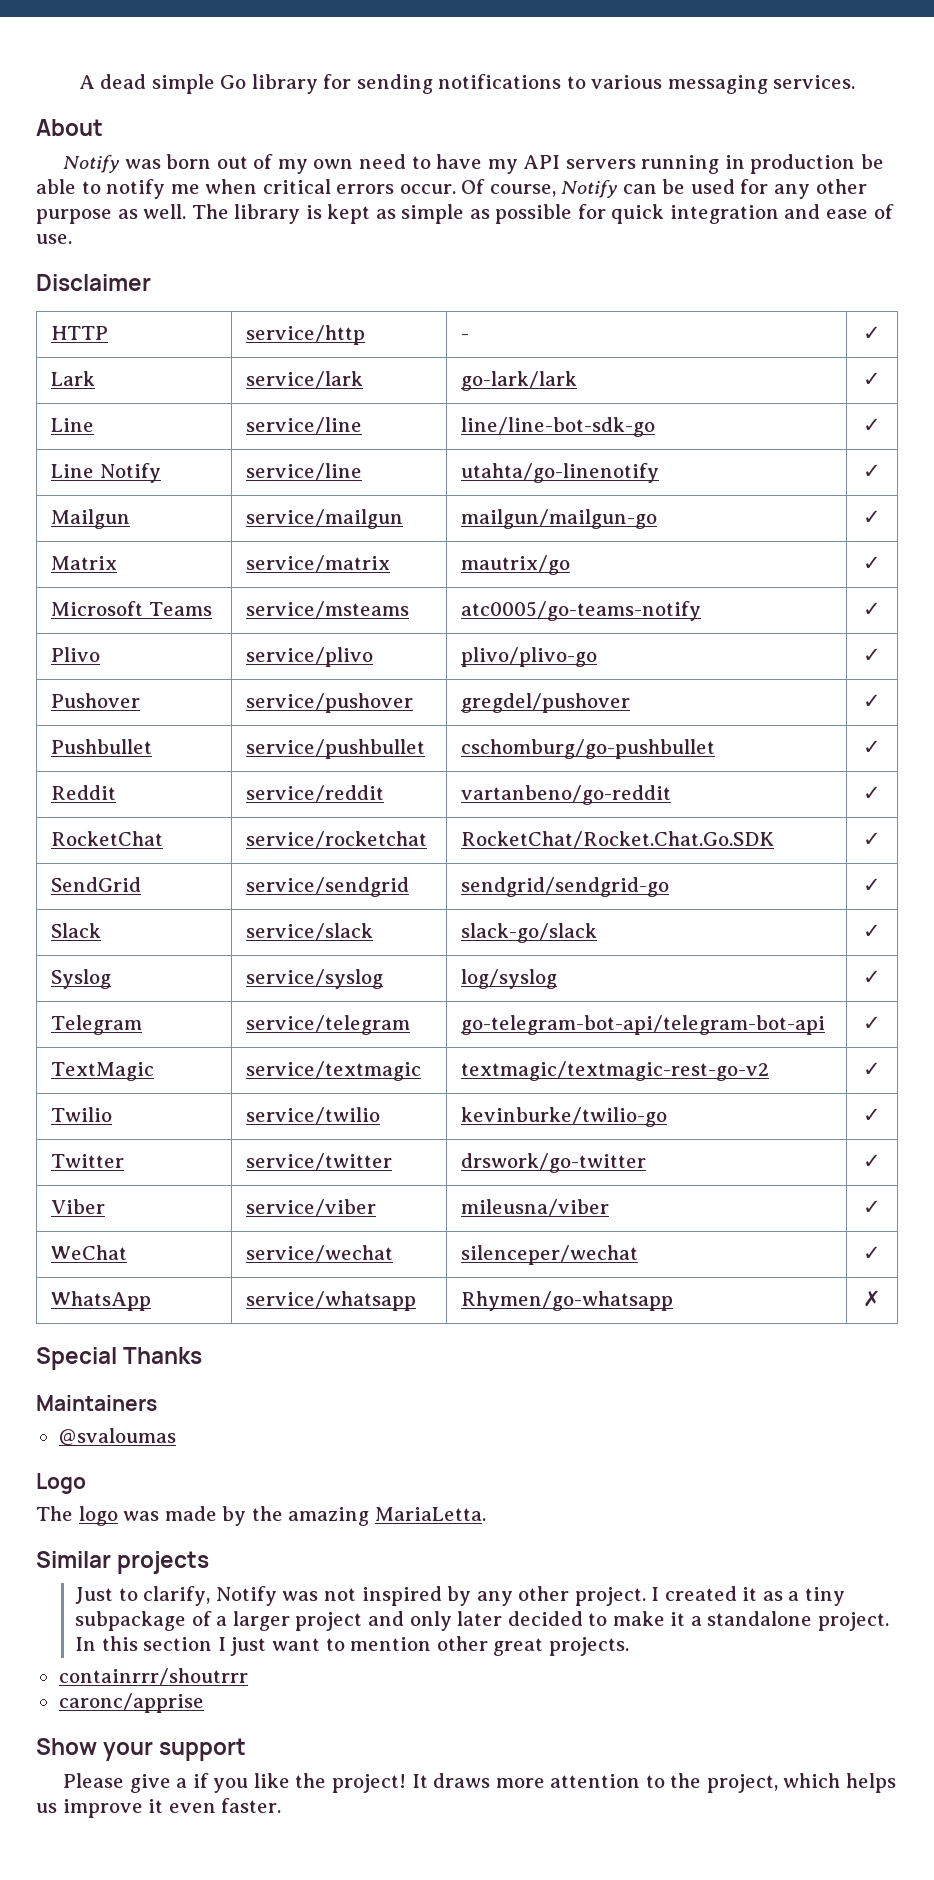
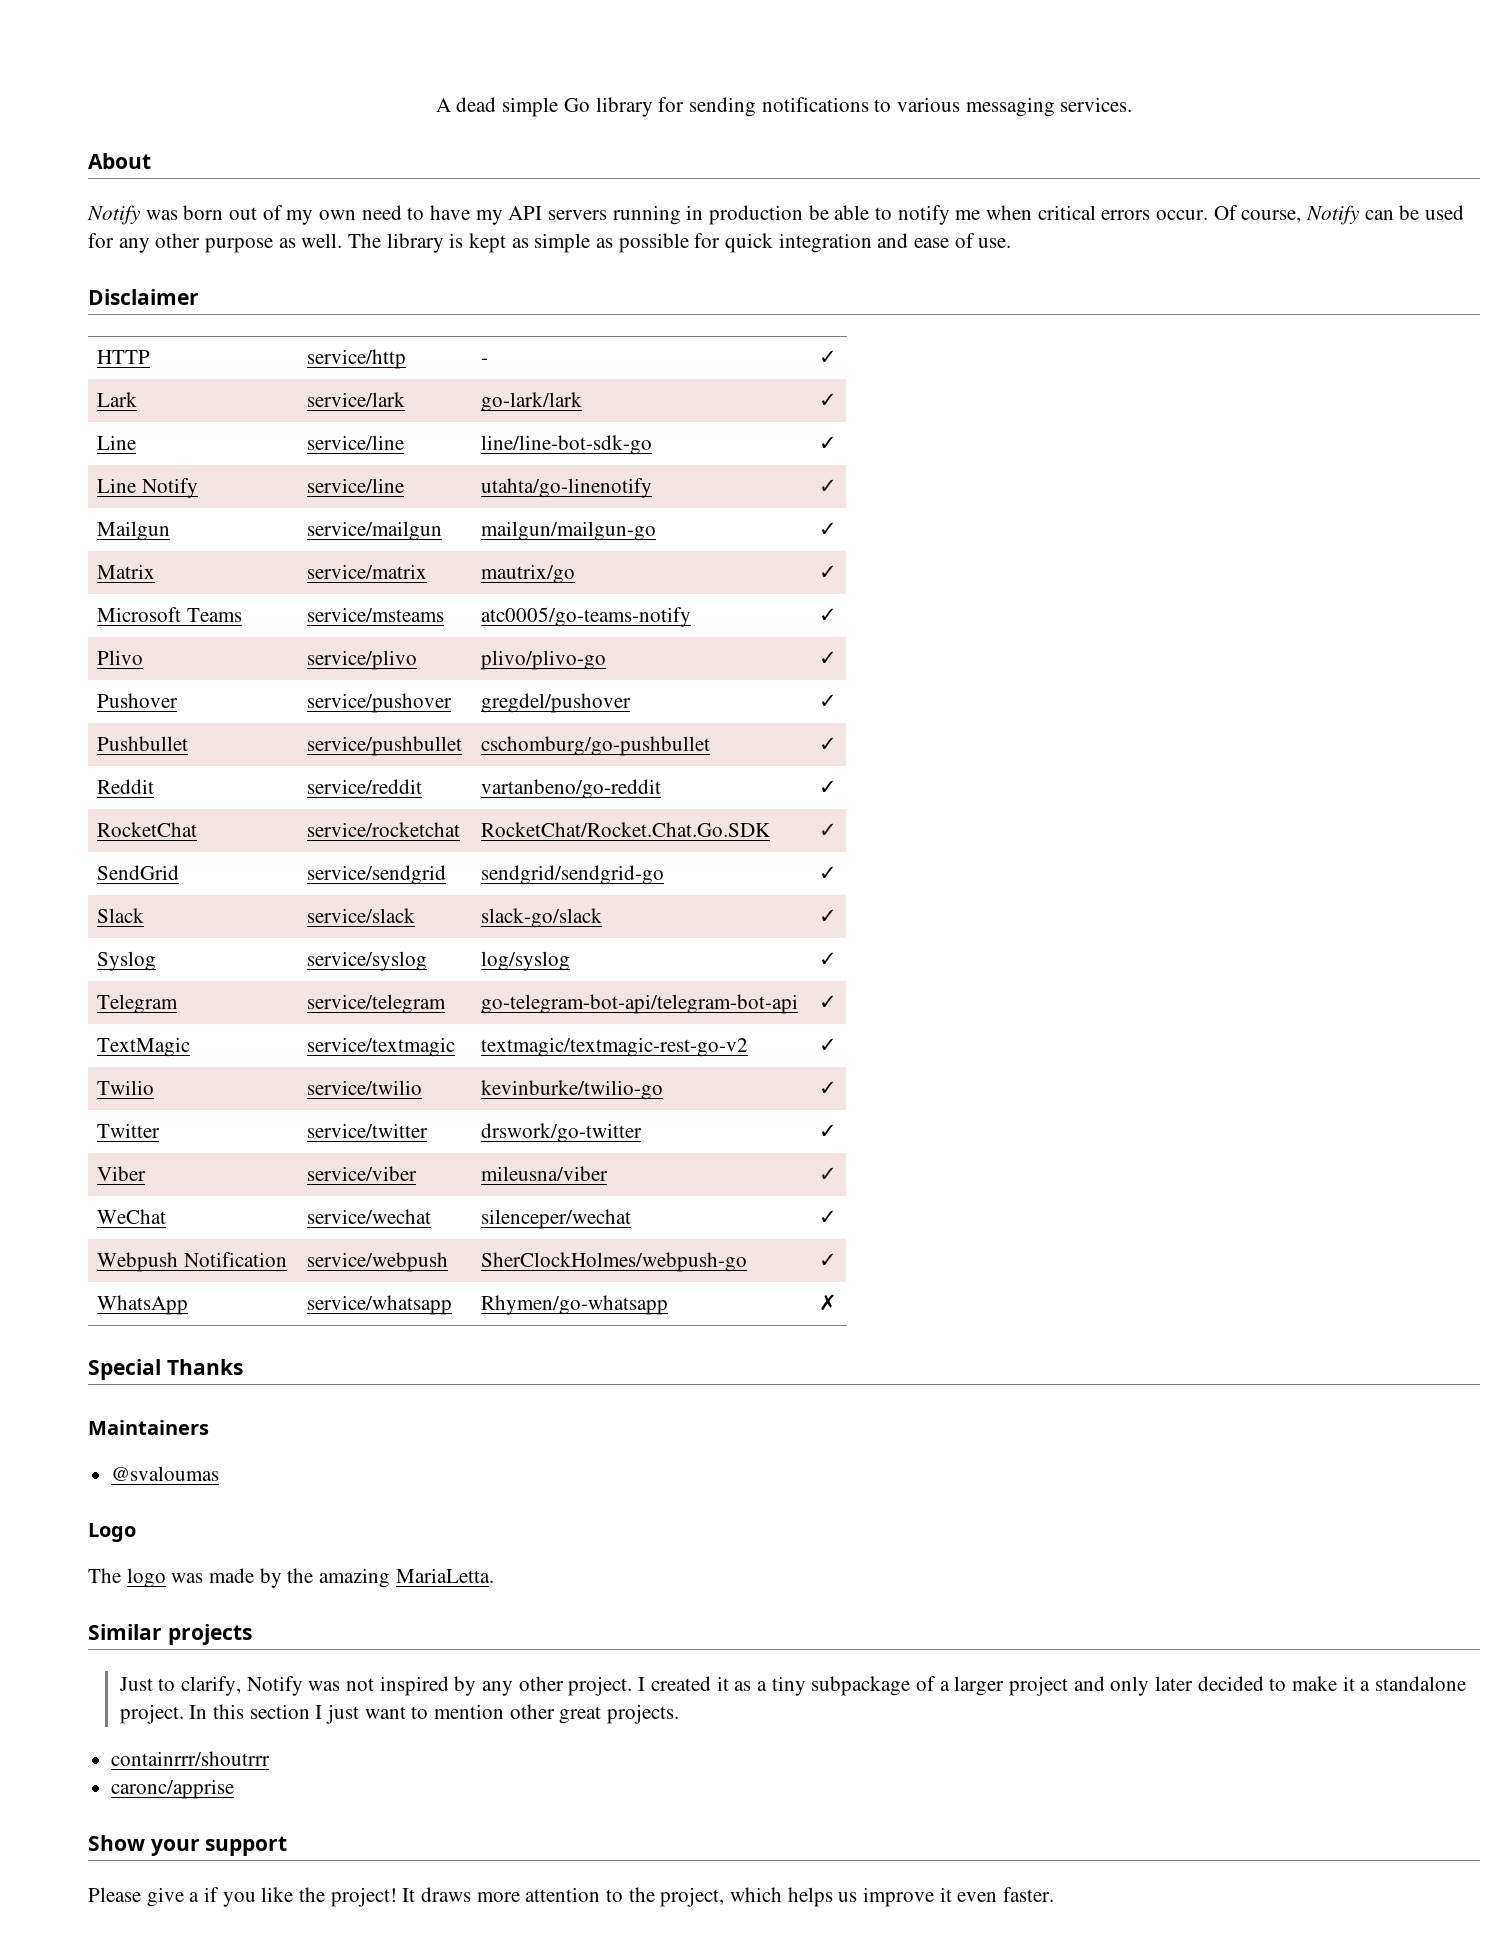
(881, 1253) none -> [97,1252,287,1272] [307,1252,449,1272] [481,1252,748,1272] [818,1253,837,1267] // Webpush Notification | service/webpush | SherClockHolmes/webpush-go | ✓

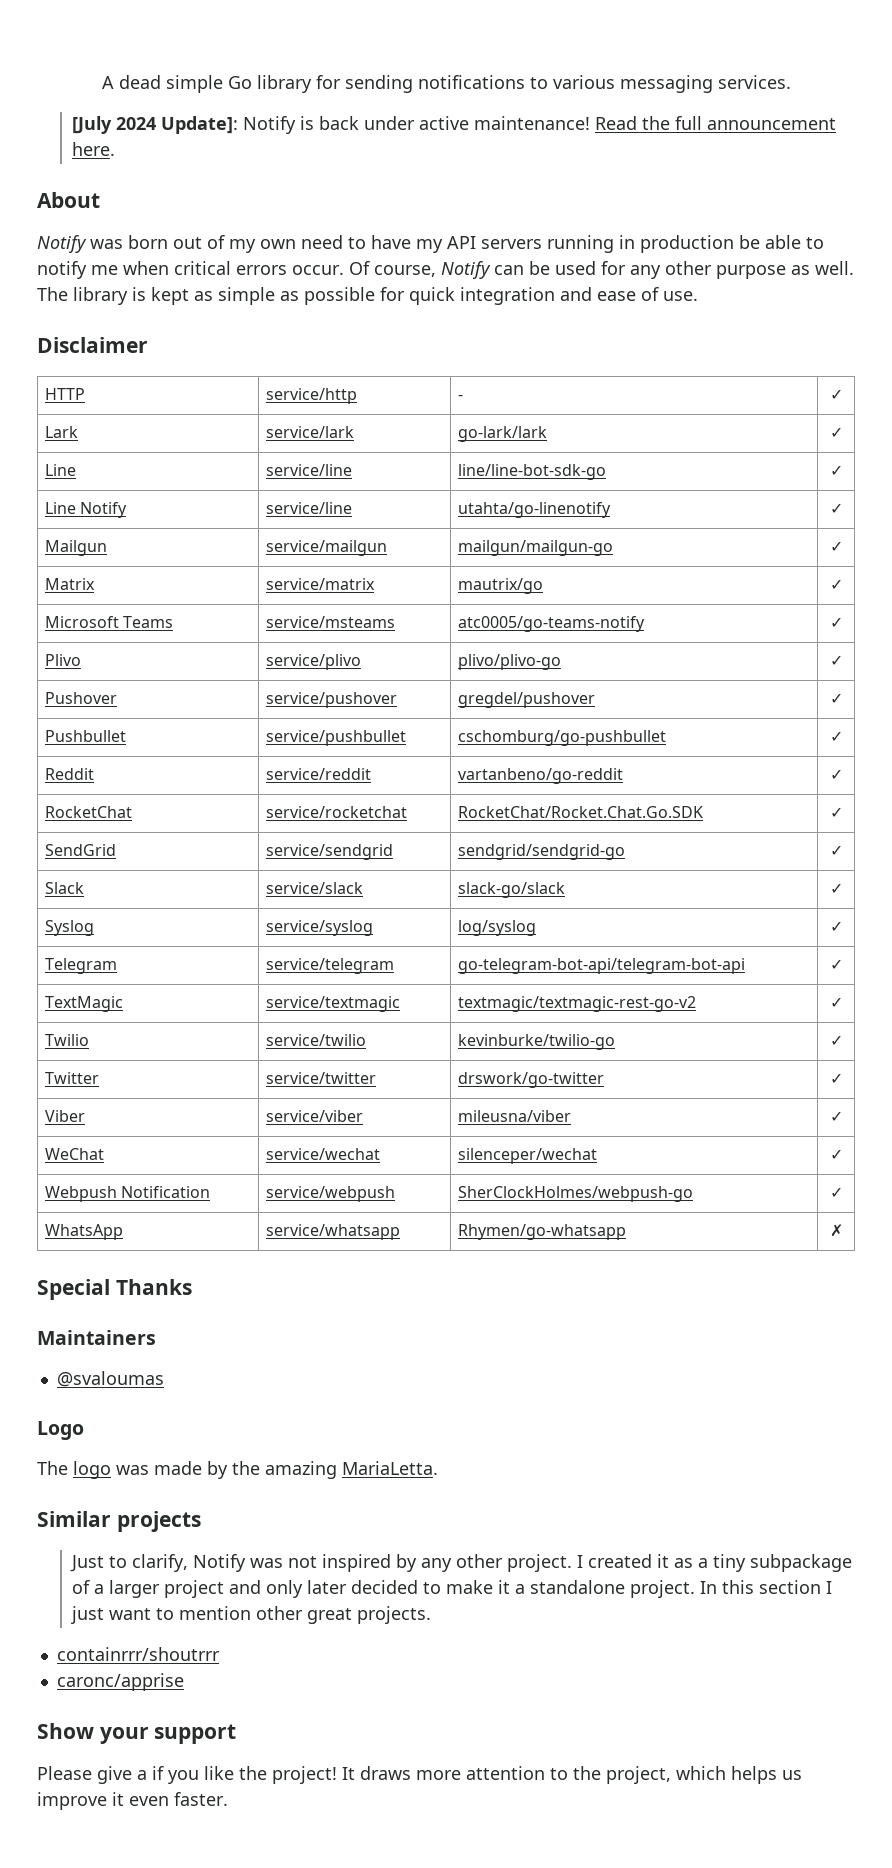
(1133, 104) none -> [72,116,837,134] [72,142,116,156] // [July 2024 Update]: Notify is back under active maintenance! Read the full announcement here.

